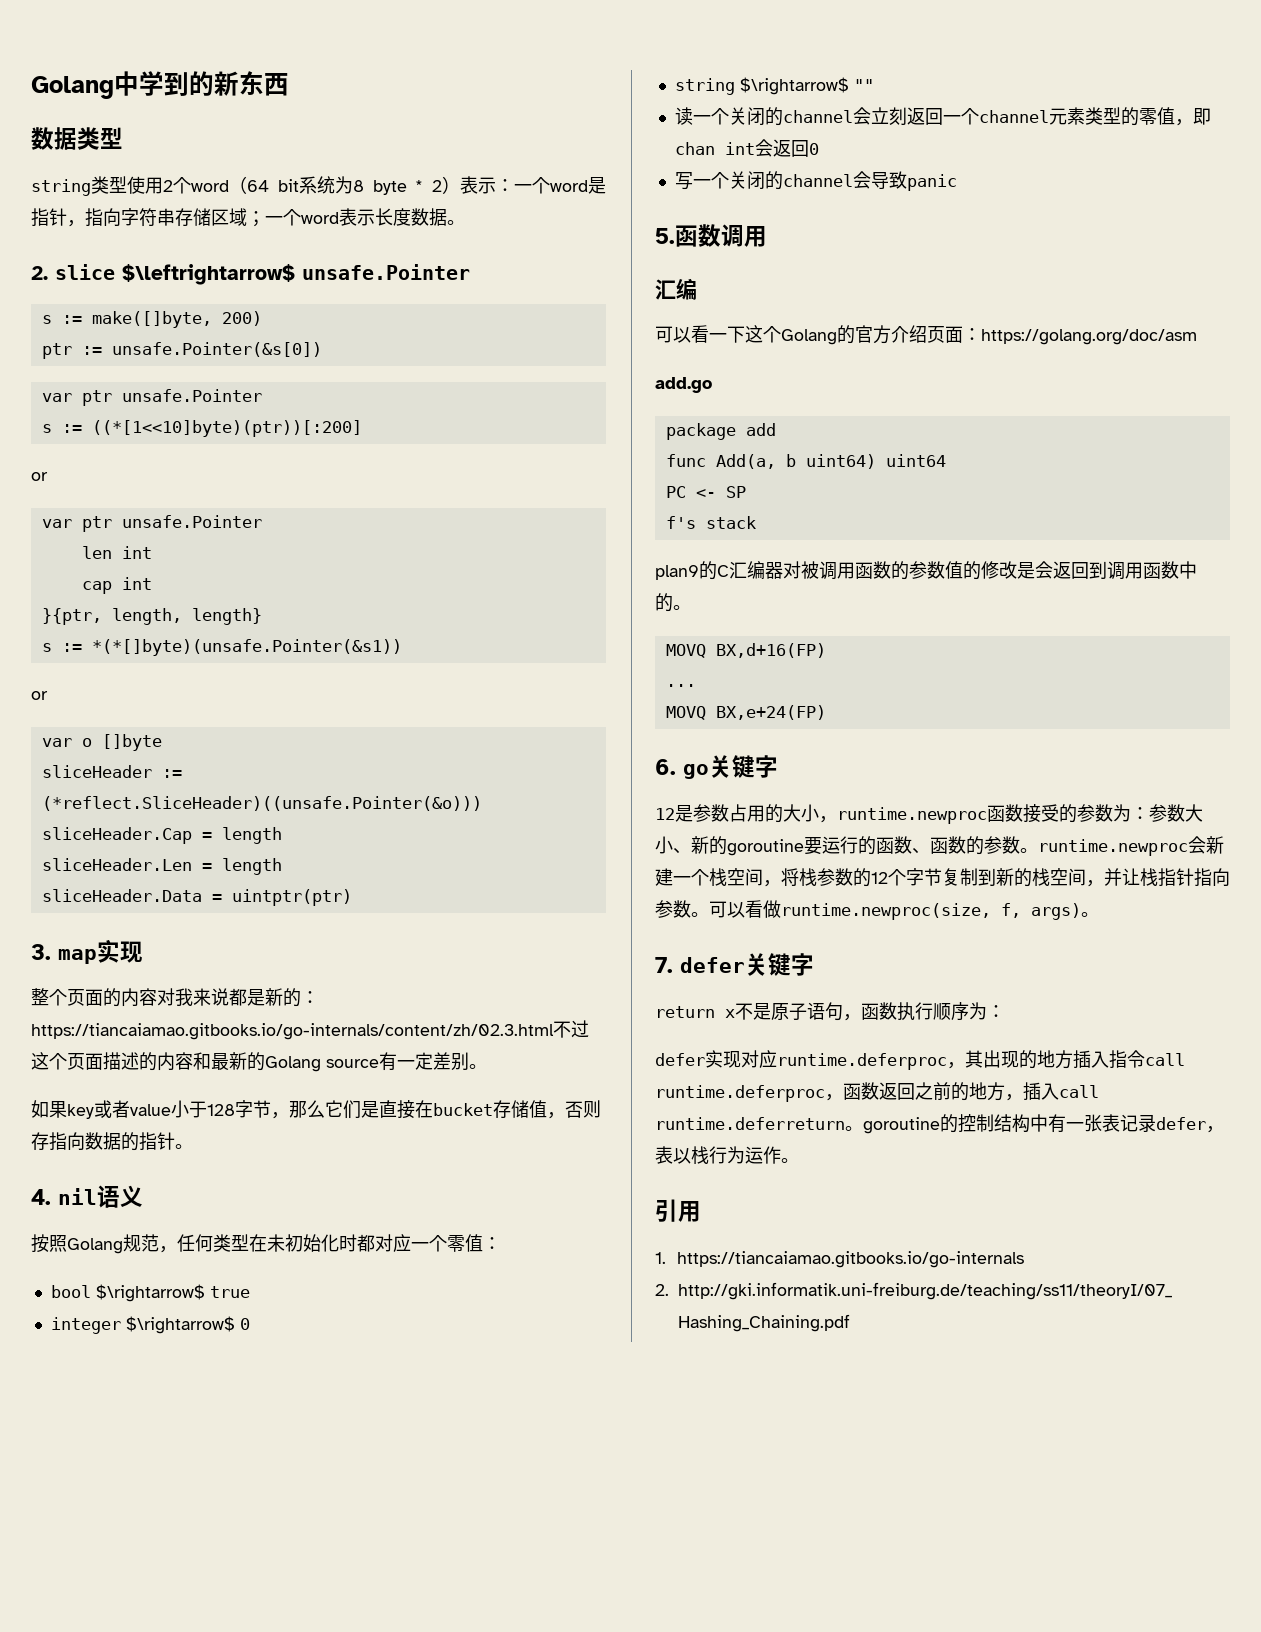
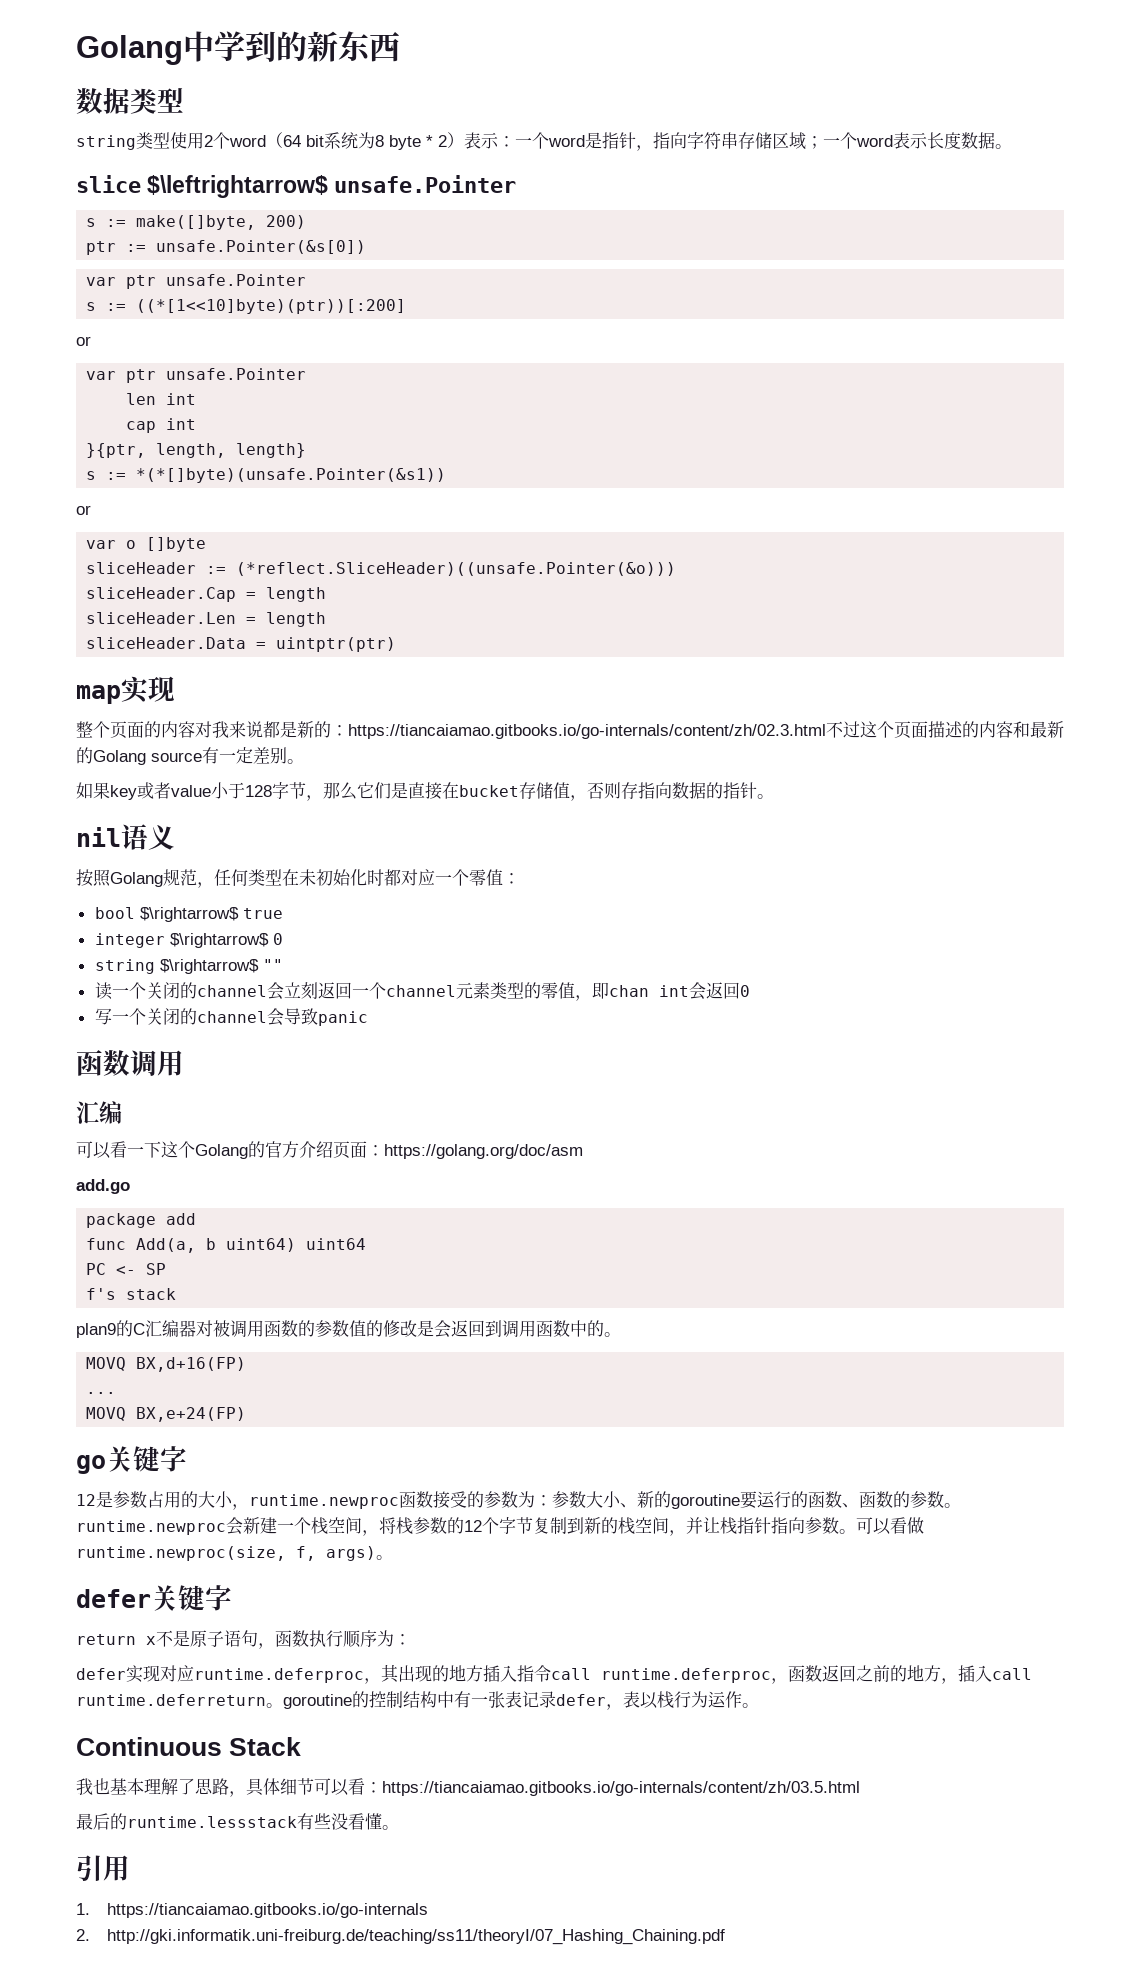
[31,266,48,280] 2. -> (1012, 146) none
[31,944,51,960] 3. -> (397, 644) none
[31,1189,51,1205] 4. -> (774, 796) none
[655,228,675,244] 5. -> (368, 1018) none
[655,759,676,775] 6. -> (247, 1414) none
[655,957,673,973] 7. -> (393, 1557) none
(799, 1160) none -> [76,1737,302,1756] [76,1778,860,1797] [76,1813,399,1830] // Continuous Stack // 我也基本理解了思路，具体细节可以看：https://tiancaiamao.gitbooks.io/go-internals/content/zh/03.5.html // 最后的runtime.lessstack有些没看懂。

